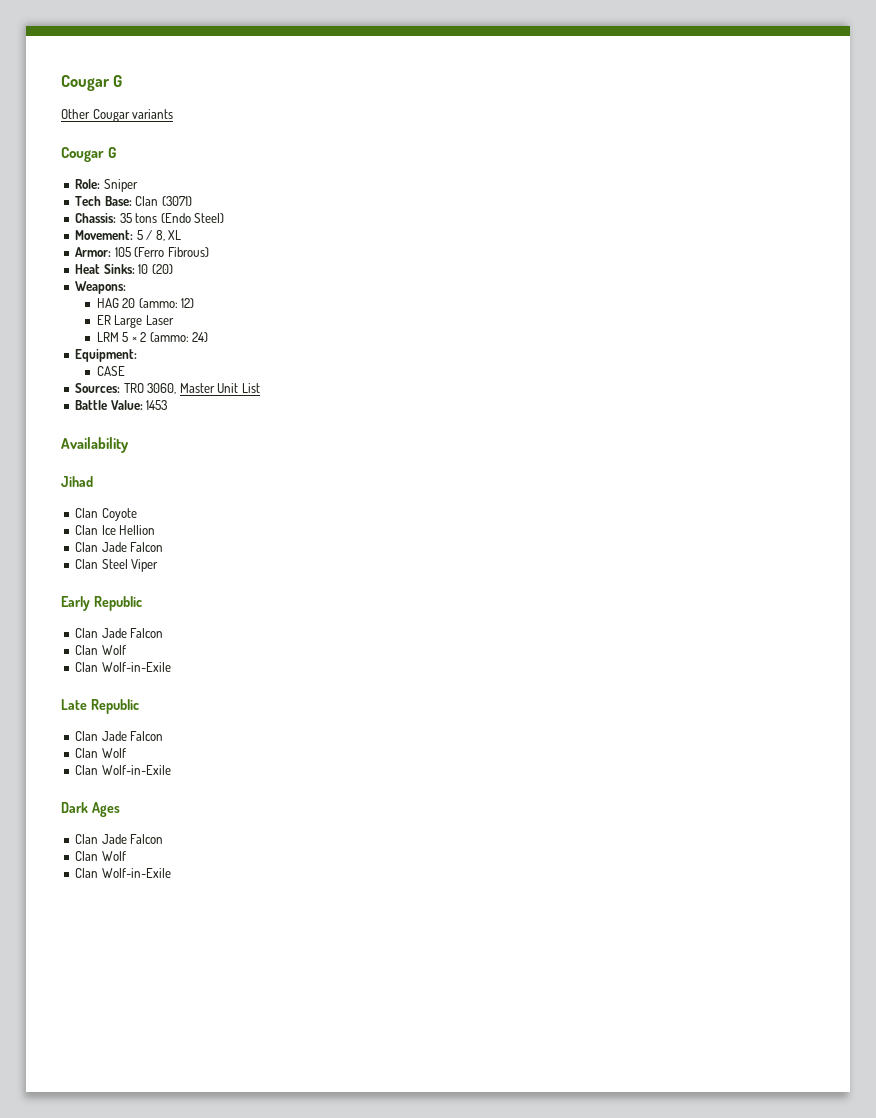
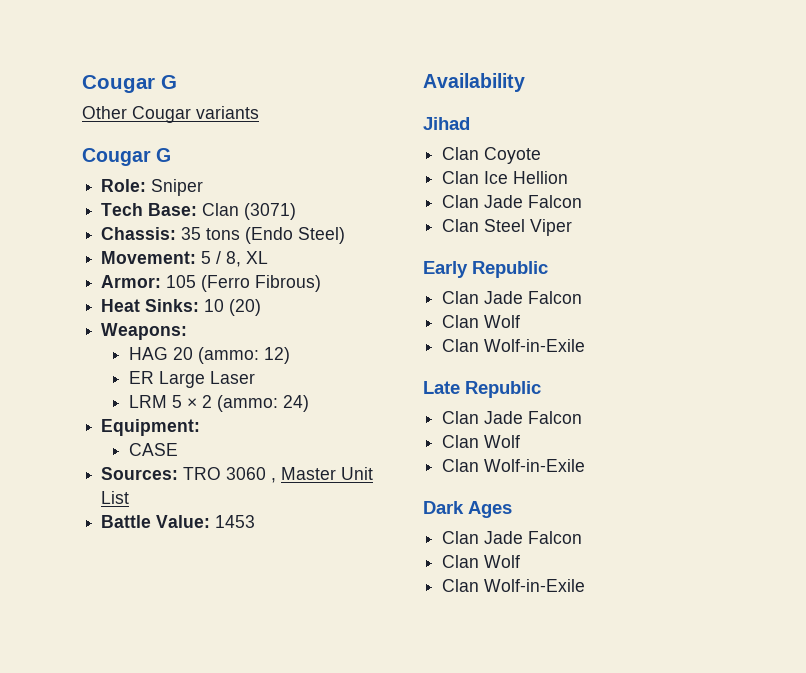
[147,383,177,394] 3060, -> [226,467,277,483] 3060 ,

